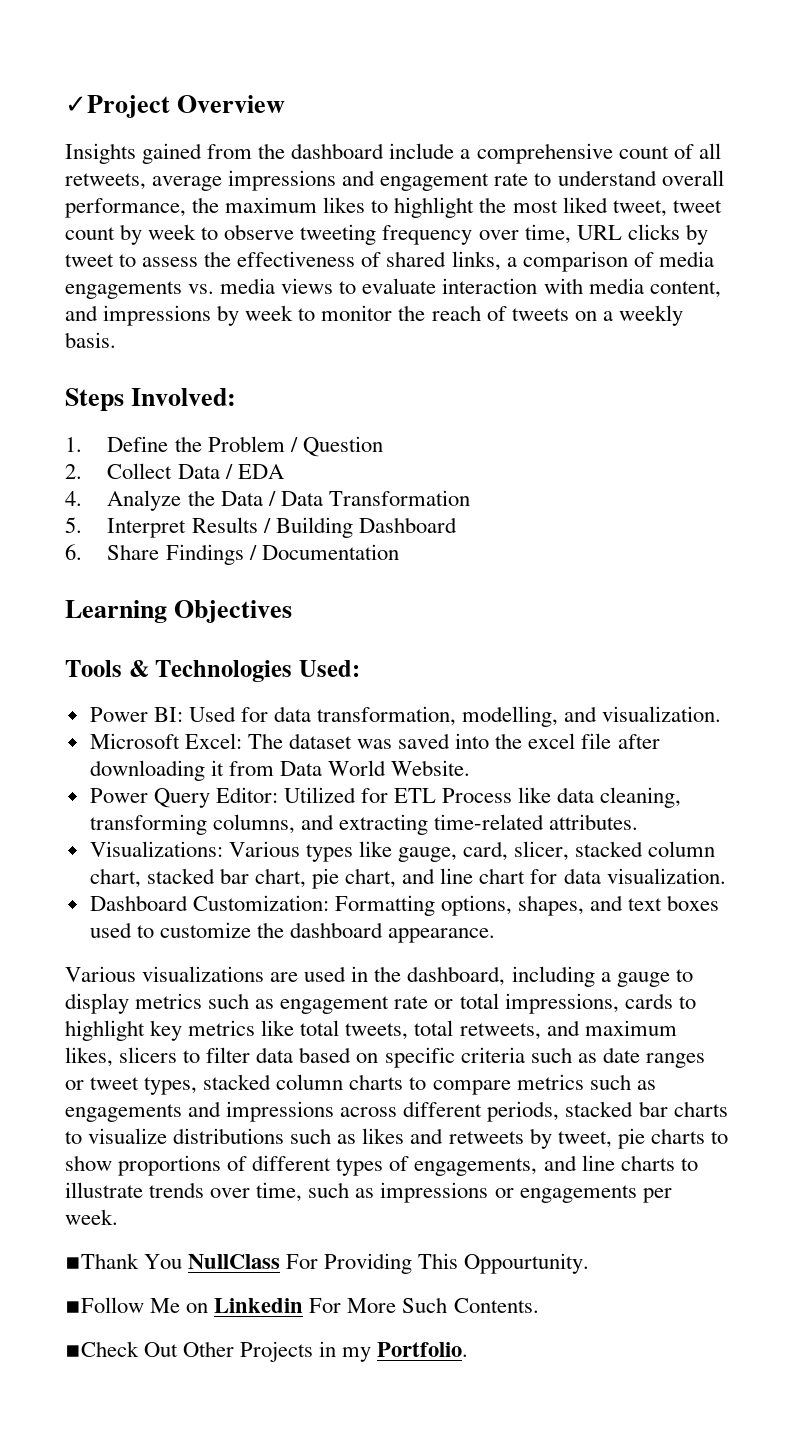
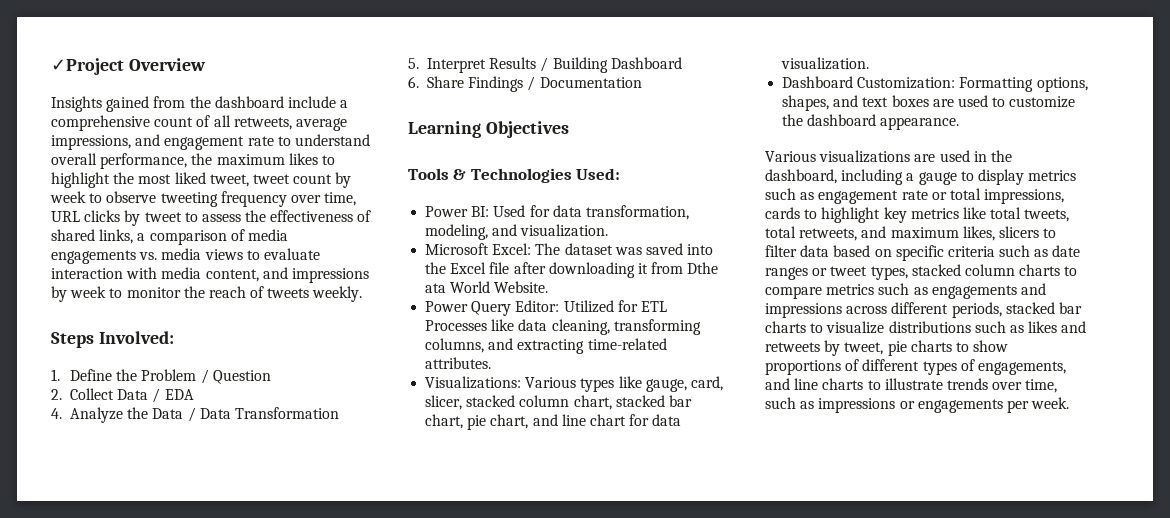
[228,170,337,191] impressions -> [51,135,131,150] impressions,
[574,305,683,326] [65,332,116,348] on a weekly basis. -> [312,286,363,302] weekly.
[462,706,559,727] modelling, -> [425,224,489,240] modeling,
[528,733,576,749] excel -> [450,262,487,274] Excel
[279,761,322,776] Data -> [687,262,719,274] [425,283,447,293] Dthe ata
[442,788,513,803] Process -> [425,320,488,331] Processes
(720, 903) none -> [932,99,954,107] are
[65,1253,590,1274] [65,1297,539,1313] [65,1341,469,1362] // ▪Thank You NullClass For Providing This Oppourtunity. // ▪Follow Me on Linkedin For More Such Contents. // ▪Check Out Other Projects in my Portfolio. -> (1070, 403) none

